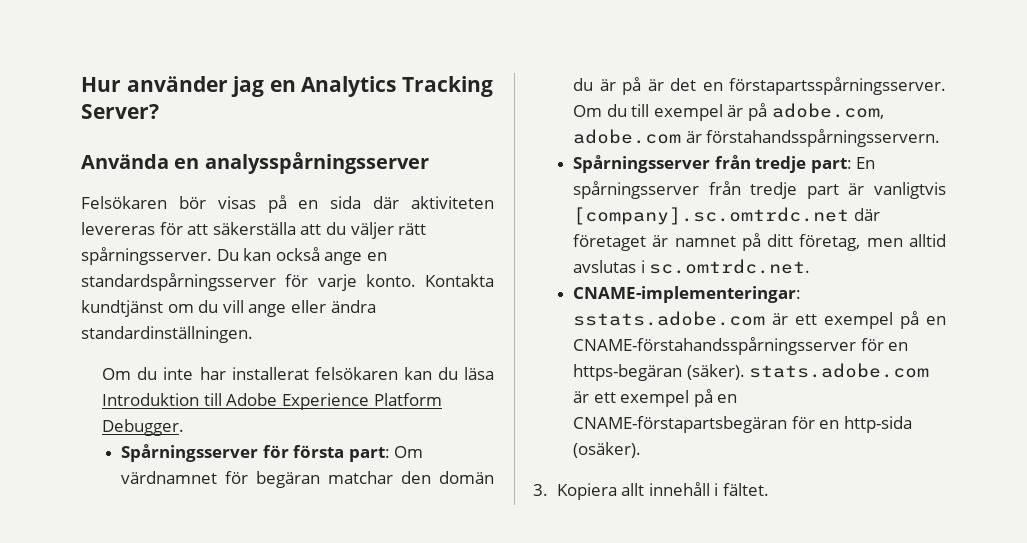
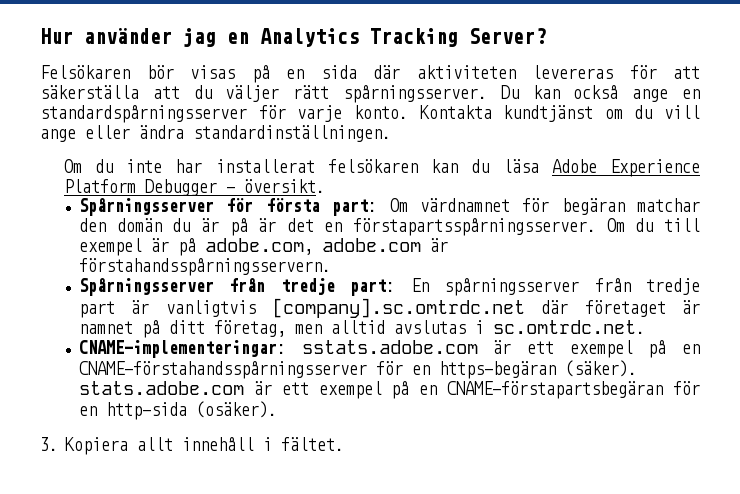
[81,152,429,174] // Använda en analysspårningsserver -> (546, 36) none
[102,393,222,406] Introduktion till -> (539, 166) none
[102,419,185,436] Debugger. -> [144,179,325,196] Debugger - översikt.

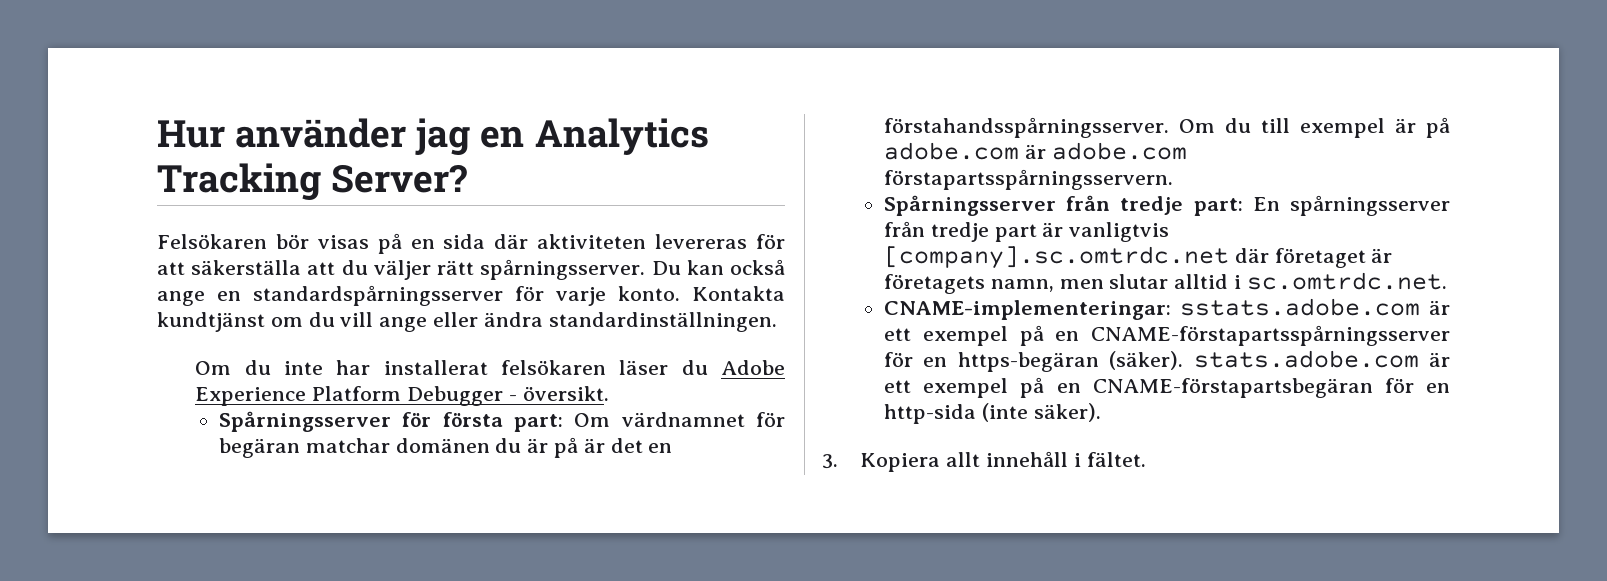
[431,159,539,173] kan du läsa -> [619,360,708,375] läser du
[79,218,162,232] den domän -> [395,438,490,453] domänen
[353,218,597,236] förstapartsspårningsserver. -> [884,117,1170,138] förstahandsspårningsserver.
[205,238,314,255] adobe.com, -> (1450, 127) none
[79,258,332,276] förstahandsspårningsservern. -> [1051,142,1187,160] [884,169,1174,190] adobe.com förstapartsspårningsservern.
[79,320,467,338] namnet på ditt företag, men alltid avslutas -> [884,274,1229,294] företagets namn, men slutar alltid
[79,361,368,379] CNAME-förstahandsspårningsserver -> [1091,325,1450,346] CNAME-förstapartsspårningsserver
[196,401,278,418] (osäker). -> [981,403,1101,422] (inte säker).

